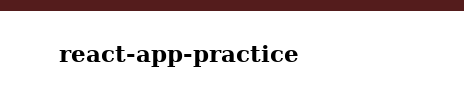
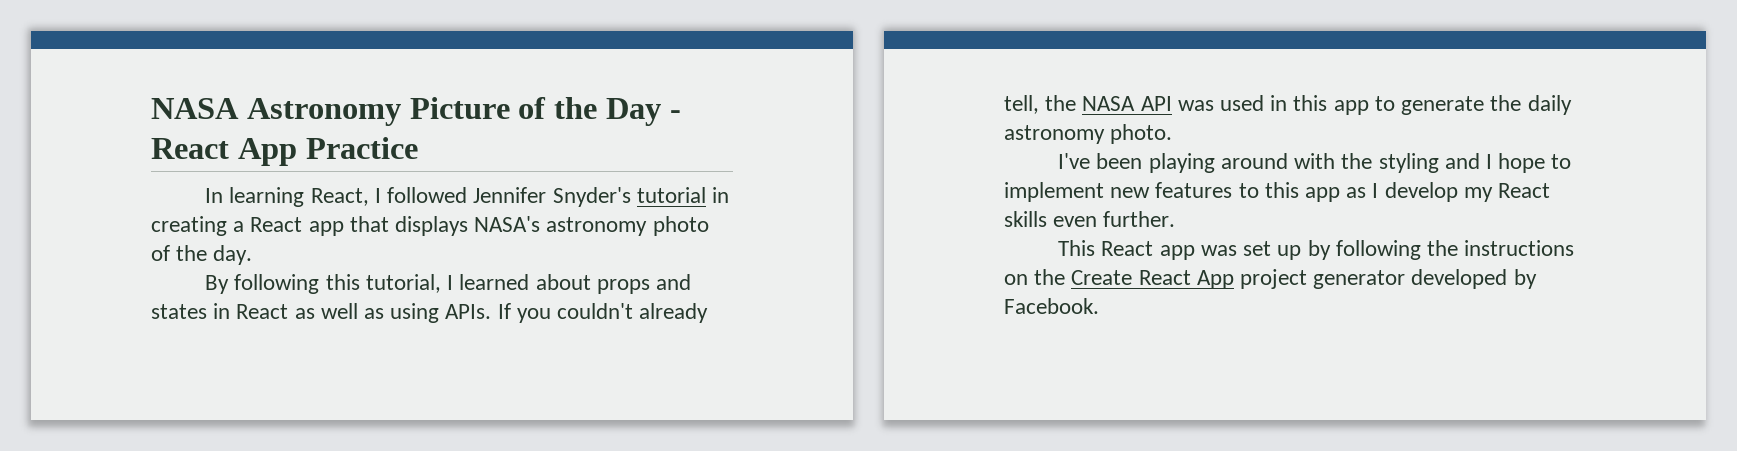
[59,45,299,67] react-app-practice -> [151,97,681,126] [151,137,418,166] [205,187,729,207] [151,216,709,236] [151,245,253,265] [205,274,691,294] [151,303,709,323] [1004,95,1572,115] [1004,124,1173,144] [1058,153,1572,173] [1004,182,1551,202] [1004,211,1176,227] [1058,240,1575,260] [1004,269,1537,289] [1004,298,1099,314] NASA Astronomy Picture of the Day - React App Practice // In learning React, I followed Jennifer Snyder's tutorial in creating a React app that displays NASA's astronomy photo of the day. // By following this tutorial, I learned about props and states in React as well as using APIs. If you couldn't already tell, the NASA API was used in this app to generate the daily astronomy photo. // I've been playing around with the styling and I hope to implement new features to this app as I develop my React skills even further. // This React app was set up by following the instructions on the Create React App project generator developed by Facebook.

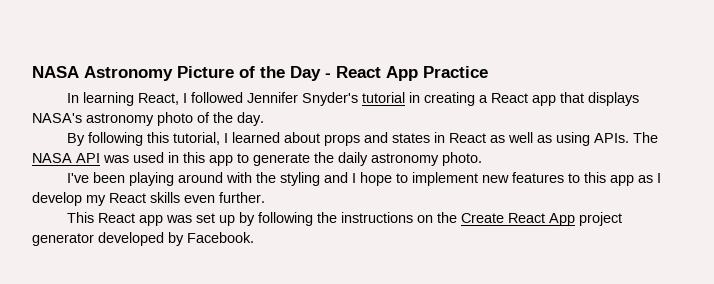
[497,303,709,323] [1004,95,1077,114] If you couldn't already tell, the -> [632,132,658,143] The

